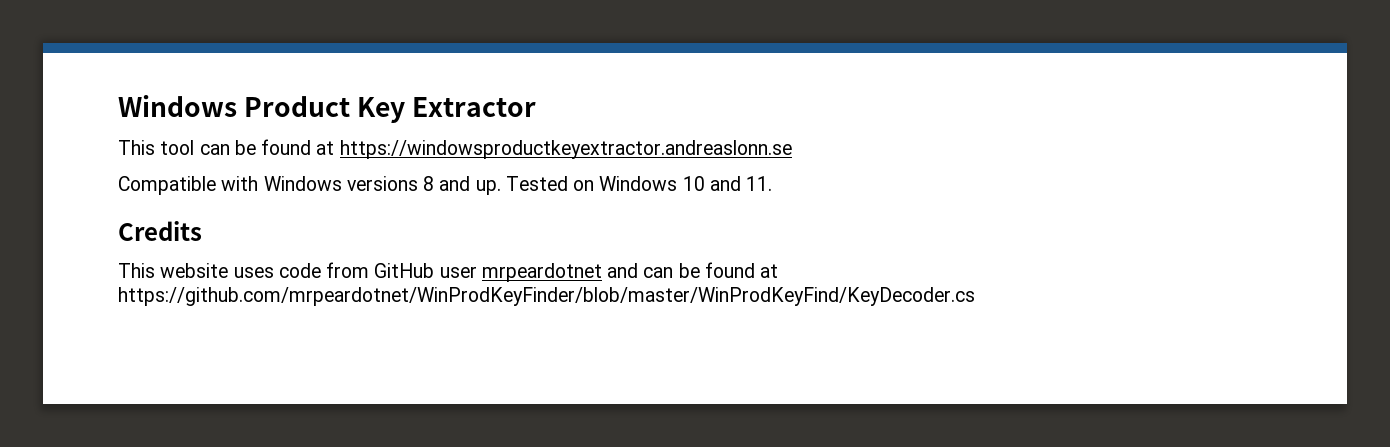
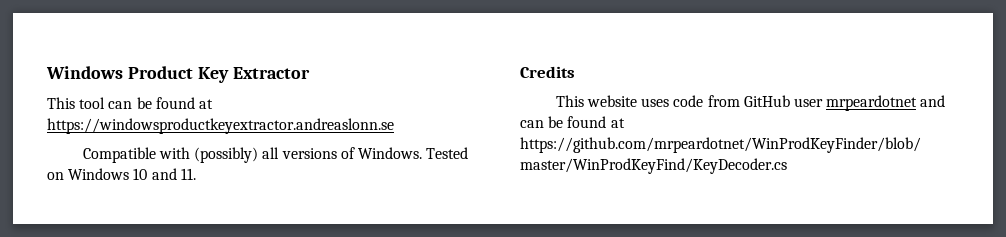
[263,176,501,195] Windows versions 8 and up. -> [194,147,422,163] (possibly) all versions of Windows.

